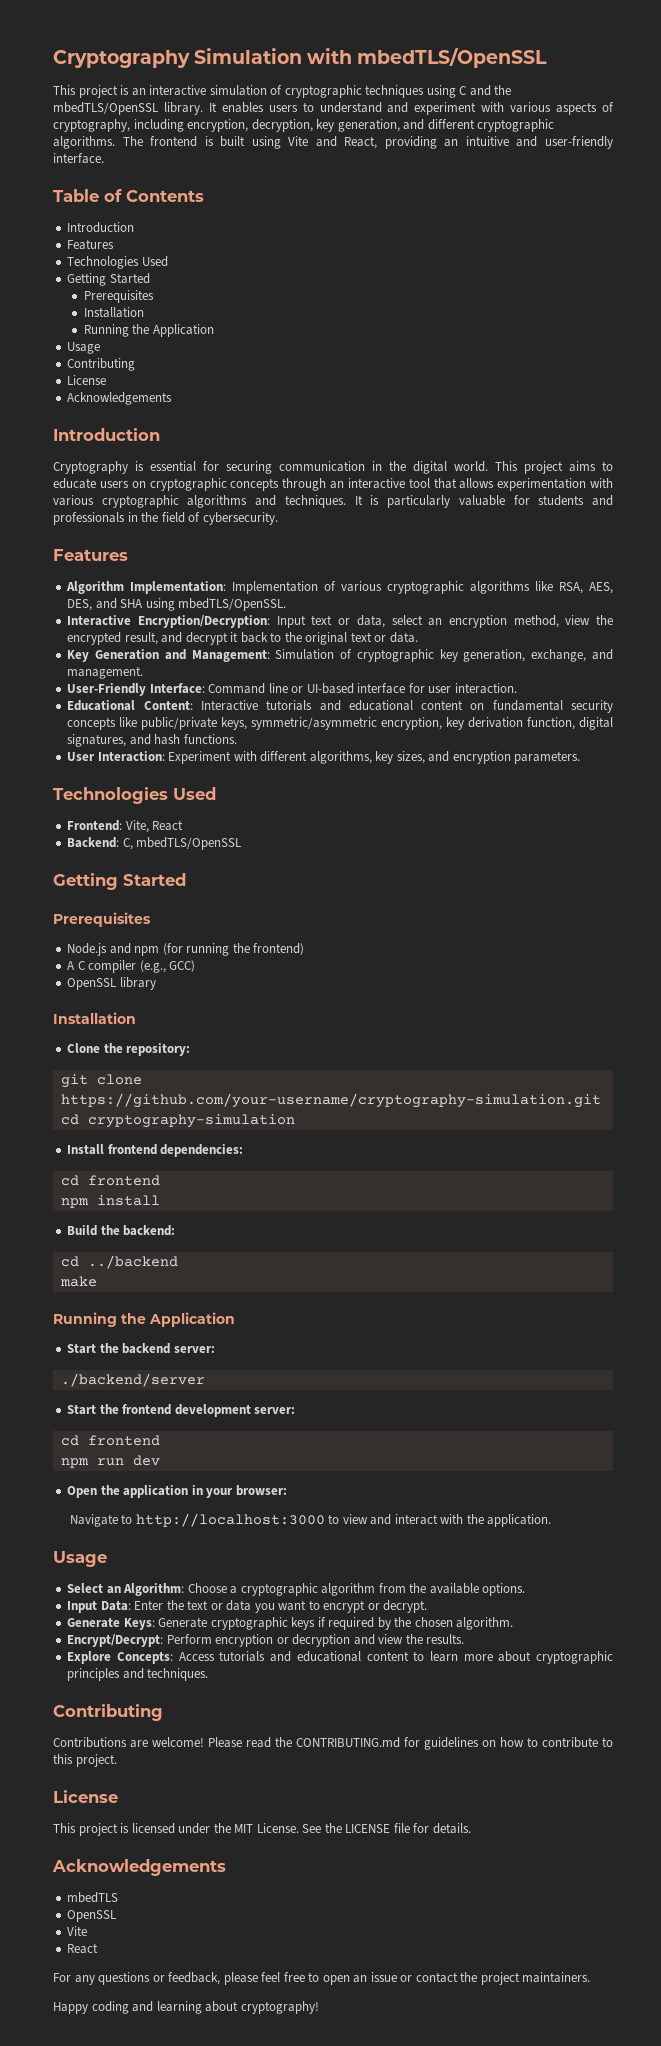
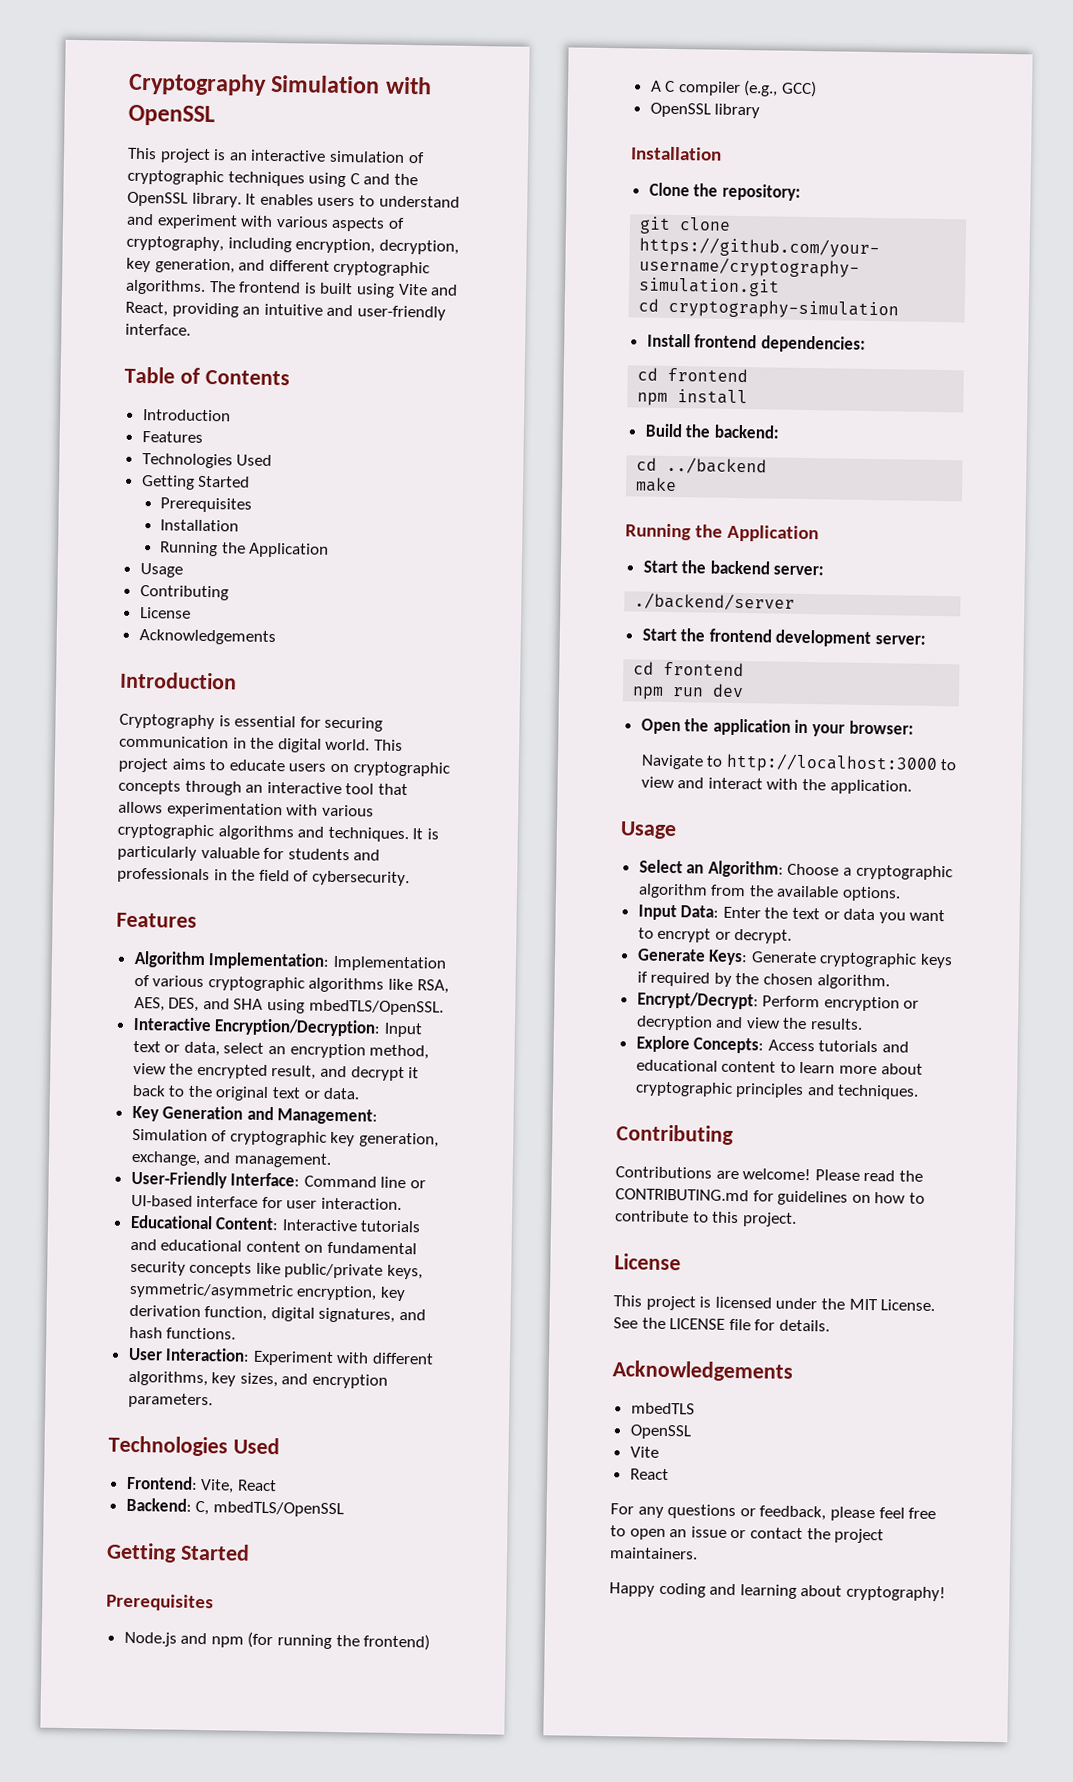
[357,48,548,68] mbedTLS/OpenSSL -> [128,104,215,127] OpenSSL
[53,102,158,115] mbedTLS/OpenSSL -> [127,191,188,207] OpenSSL

